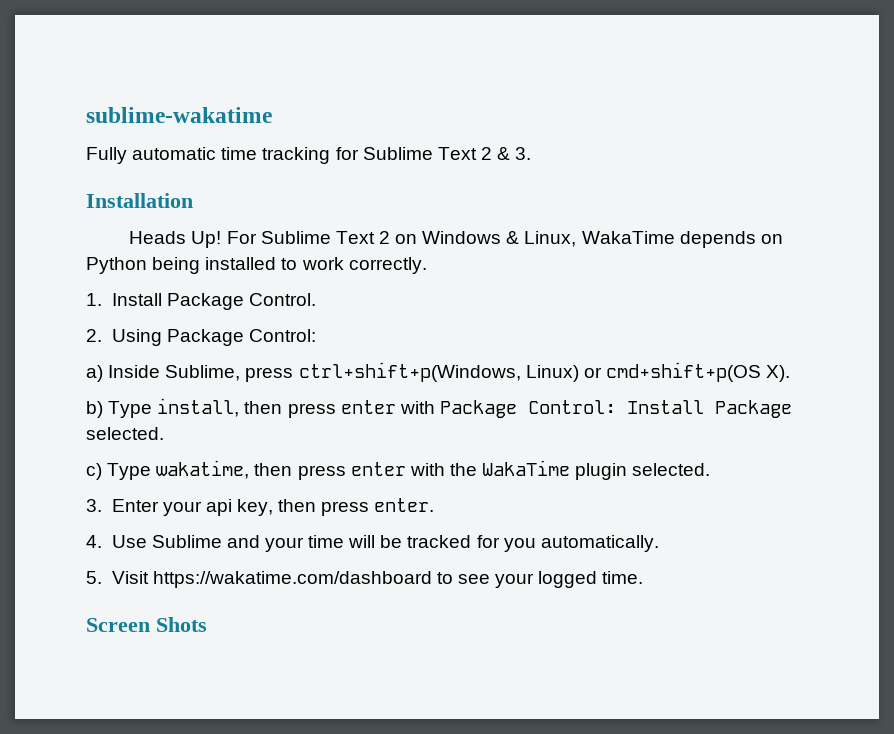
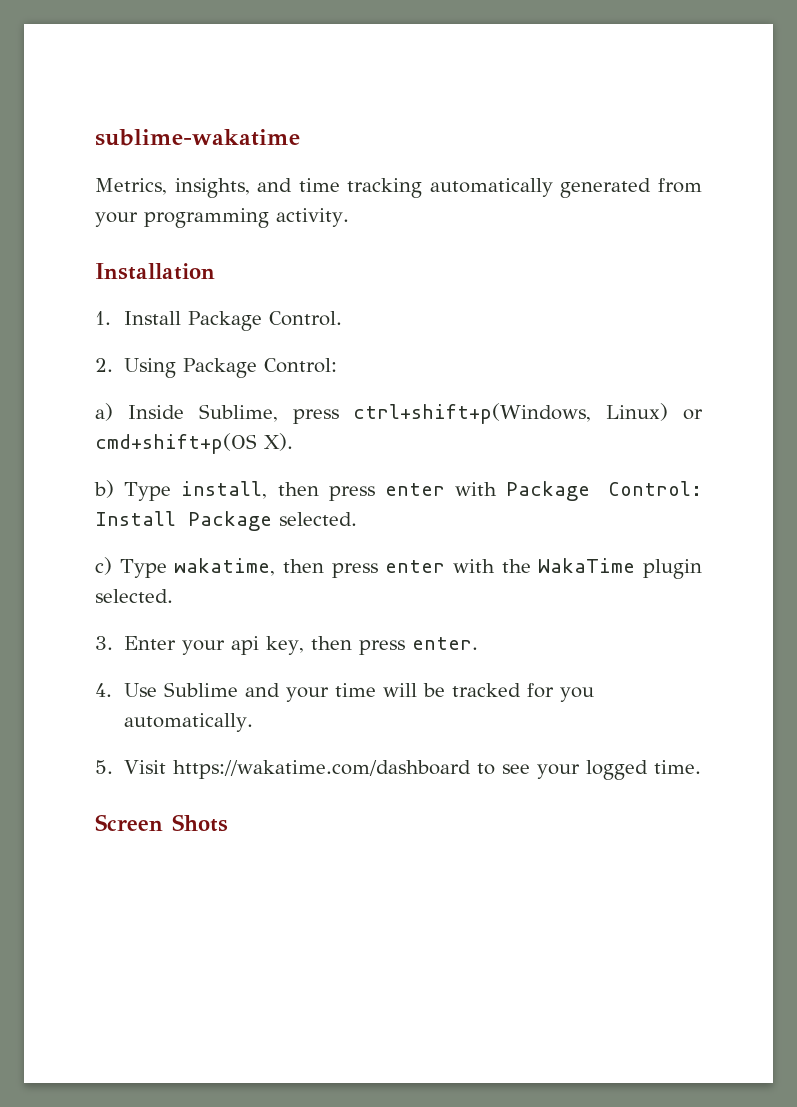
[86,147,532,164] [86,193,193,208] [129,231,783,248] [86,257,427,274] Fully automatic time tracking for Sublime Text 2 & 3. // Installation // Heads Up! For Sublime Text 2 on Windows & Linux, WakaTime depends on Python being installed to work correctly. -> [95,178,702,198] [95,208,349,228] [95,263,215,280] Metrics, insights, and time tracking automatically generated from your programming activity. // Installation

